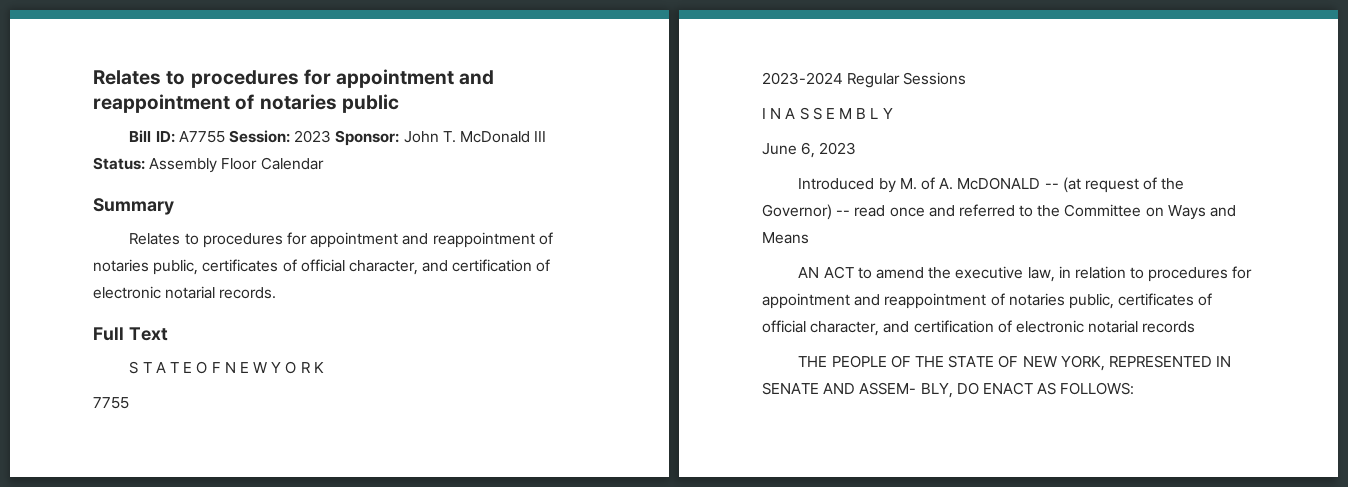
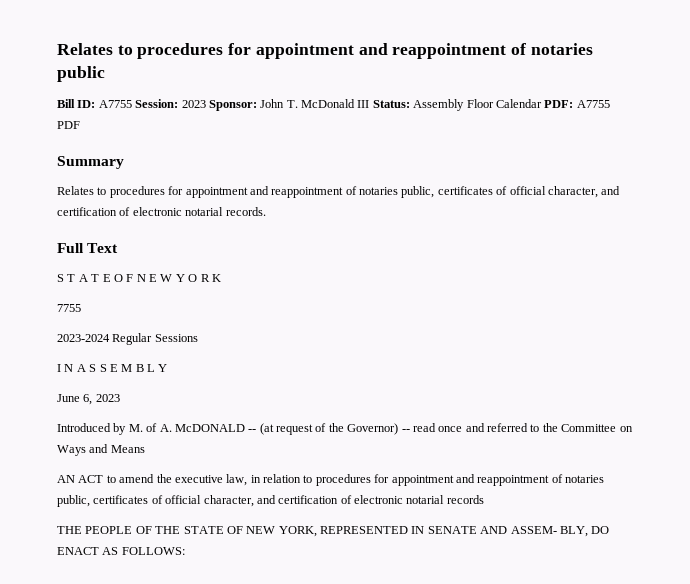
(324, 163) none -> [544,100,610,108] [57,121,80,129] PDF: A7755 PDF

